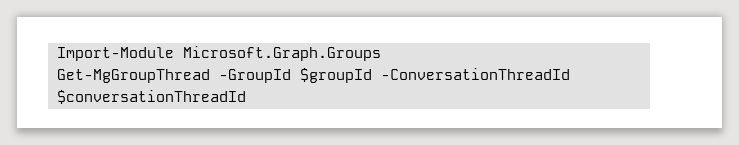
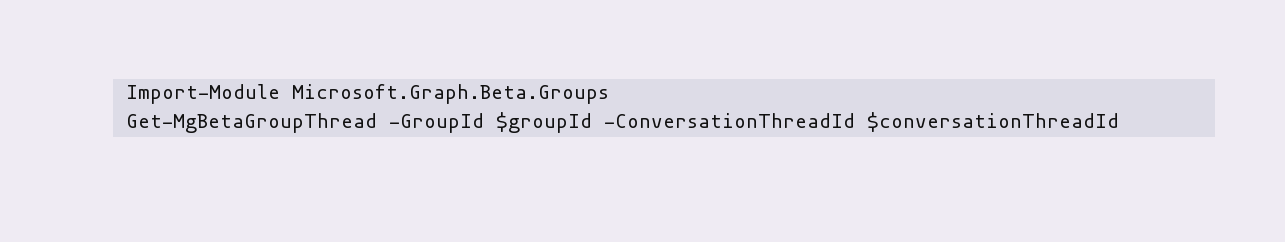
[182,46,381,61] [56,69,210,83] Microsoft.Graph.Groups // Get-MgGroupThread -> [291,84,609,104] [125,113,377,133] Microsoft.Graph.Beta.Groups // Get-MgBetaGroupThread

